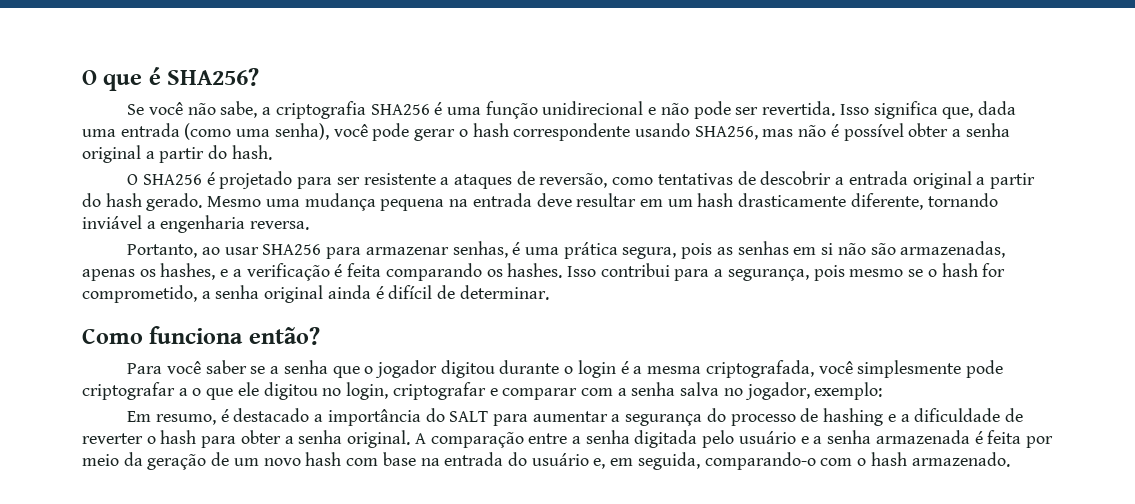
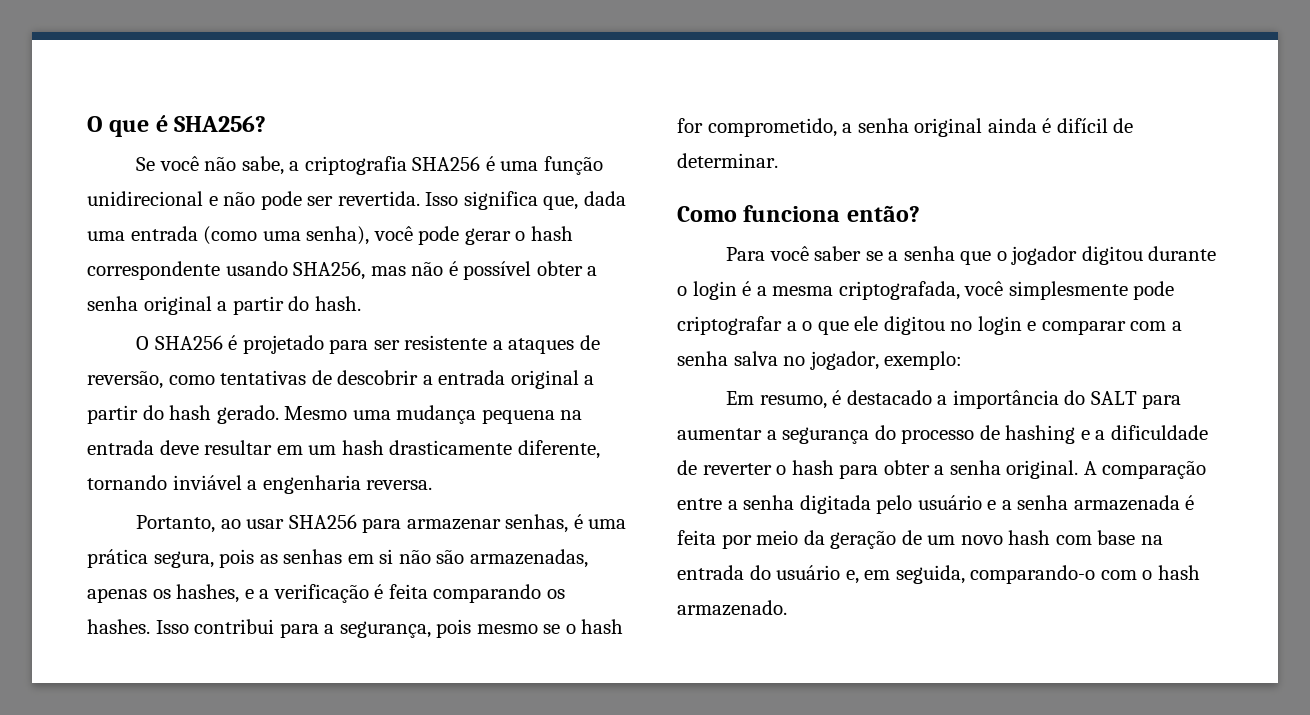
[346,382,486,400] login, criptografar -> [977,316,1022,335] login

